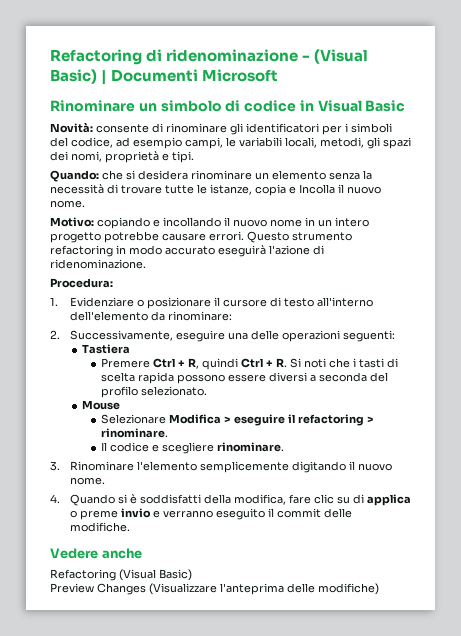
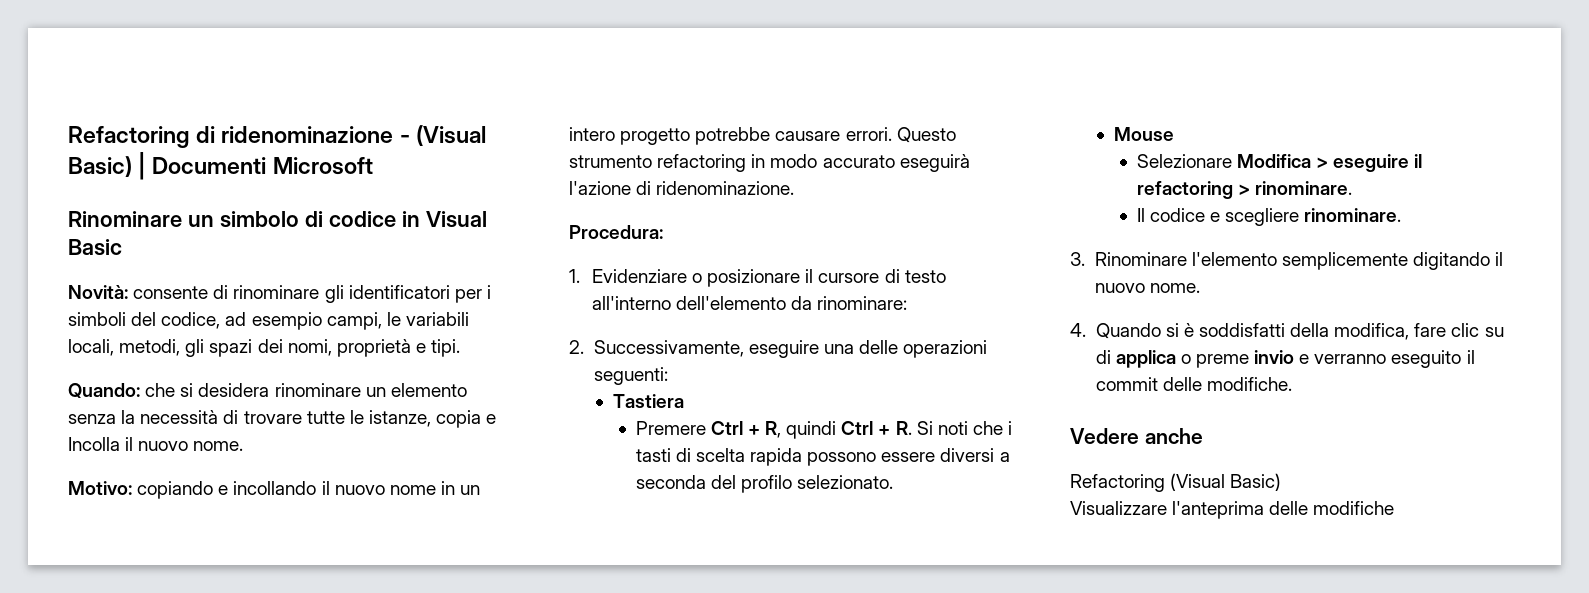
[50,583,217,595] Preview Changes (Visualizzare -> [1070,501,1167,515] Visualizzare
[318,583,379,595] modifiche) -> [1313,501,1395,515] modifiche

